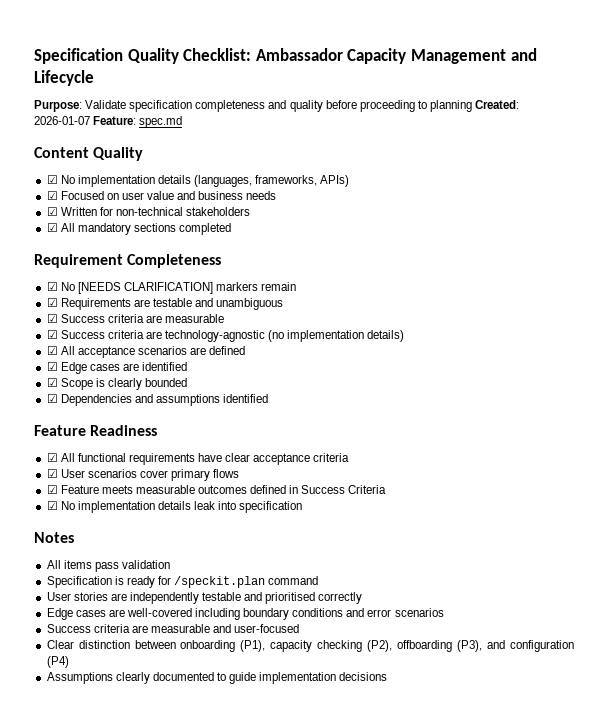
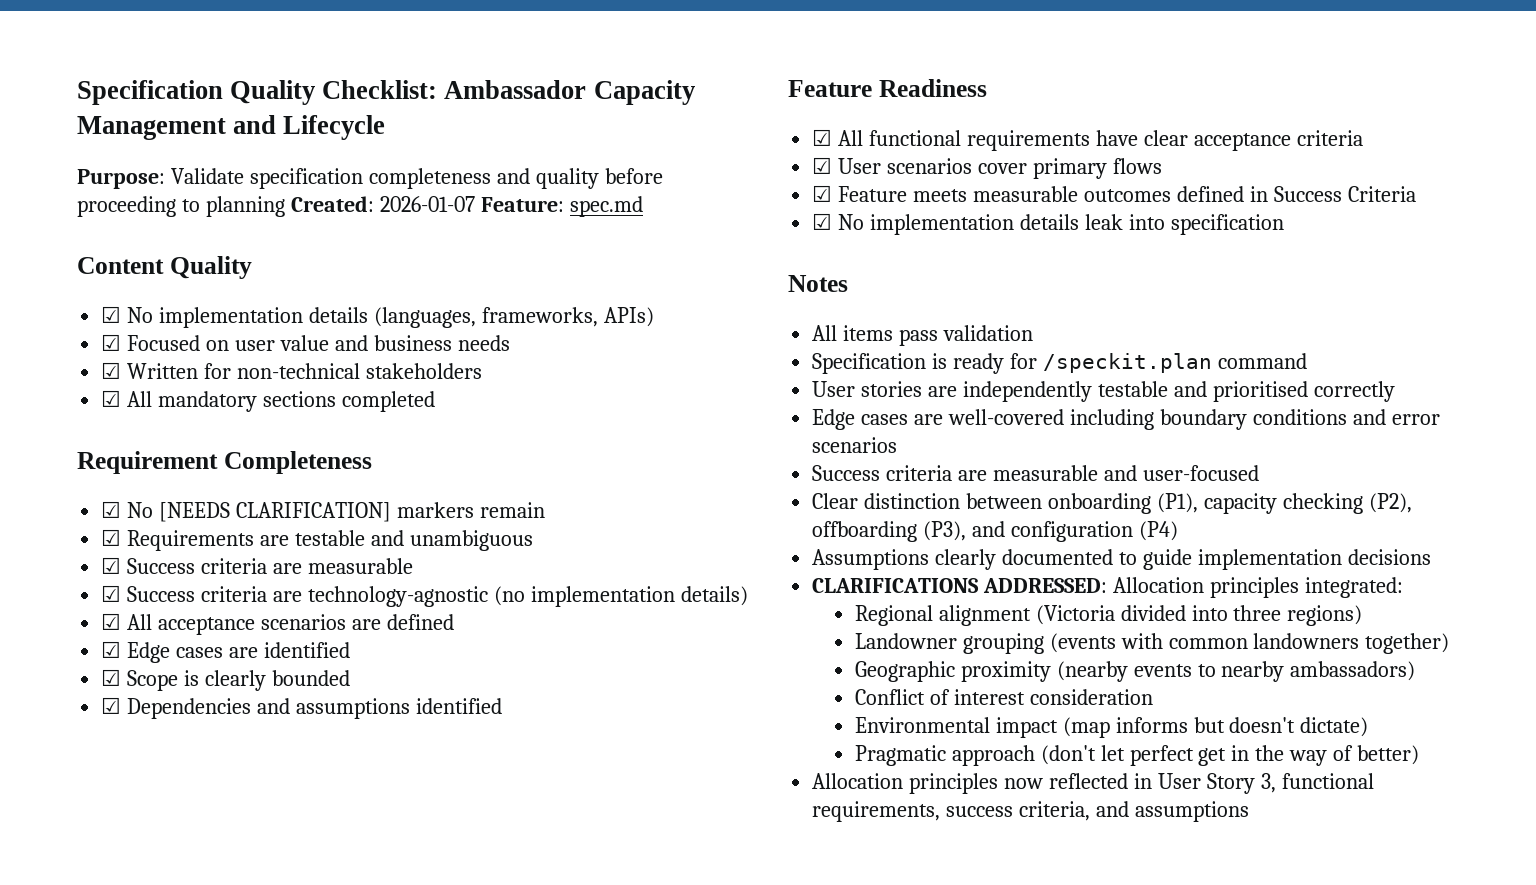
(388, 676) none -> [812,577,1403,598] [854,605,1363,626] [854,633,1450,654] [854,661,1416,682] [854,689,1153,705] [854,717,1369,738] [854,745,1420,766] [812,773,1374,794] [812,801,1249,822] // CLARIFICATIONS ADDRESSED: Allocation principles integrated: // Regional alignment (Victoria divided into three regions) // Landowner grouping (events with common landowners together) // Geographic proximity (nearby events to nearby ambassadors) // Conflict of interest consideration // Environmental impact (map informs but doesn't dictate) // Pragmatic approach (don't let perfect get in the way of better) // Allocation principles now reflected in User Story 3, functional requirements, success criteria, and assumptions

